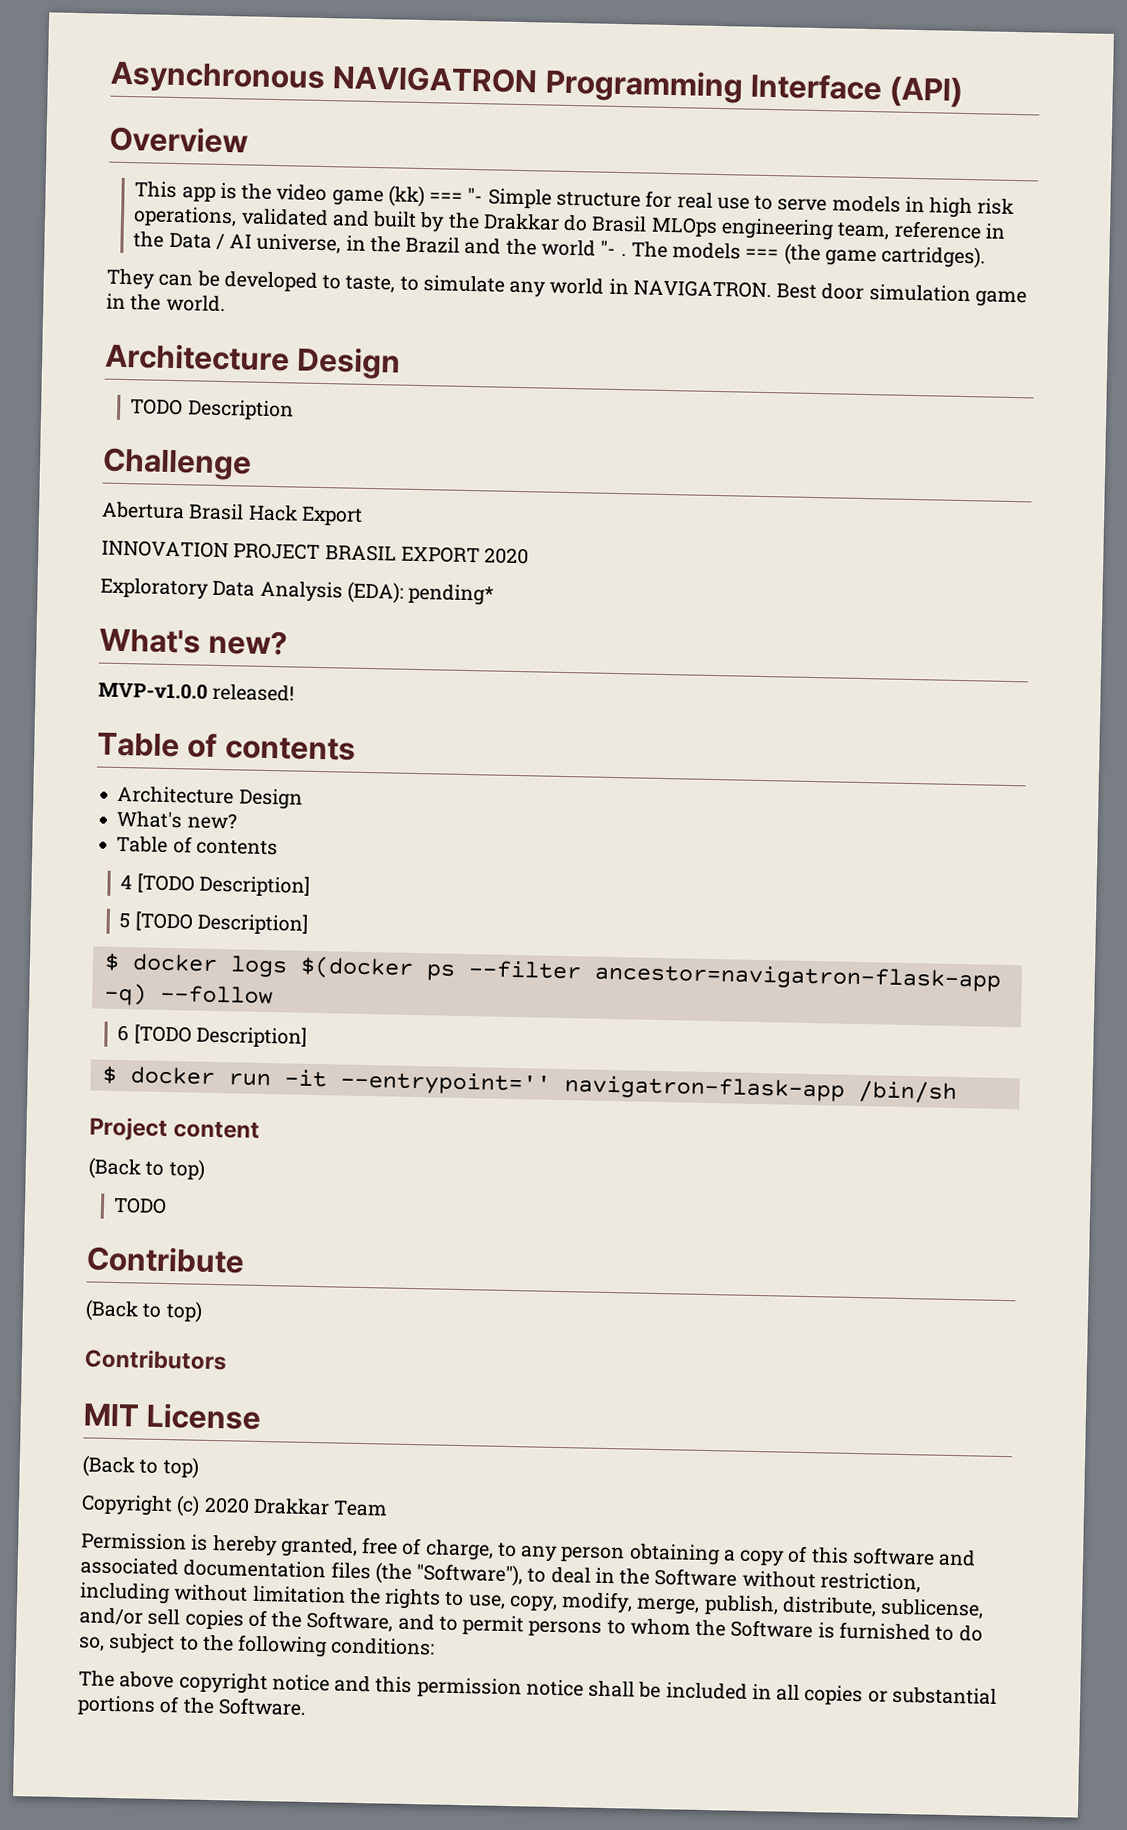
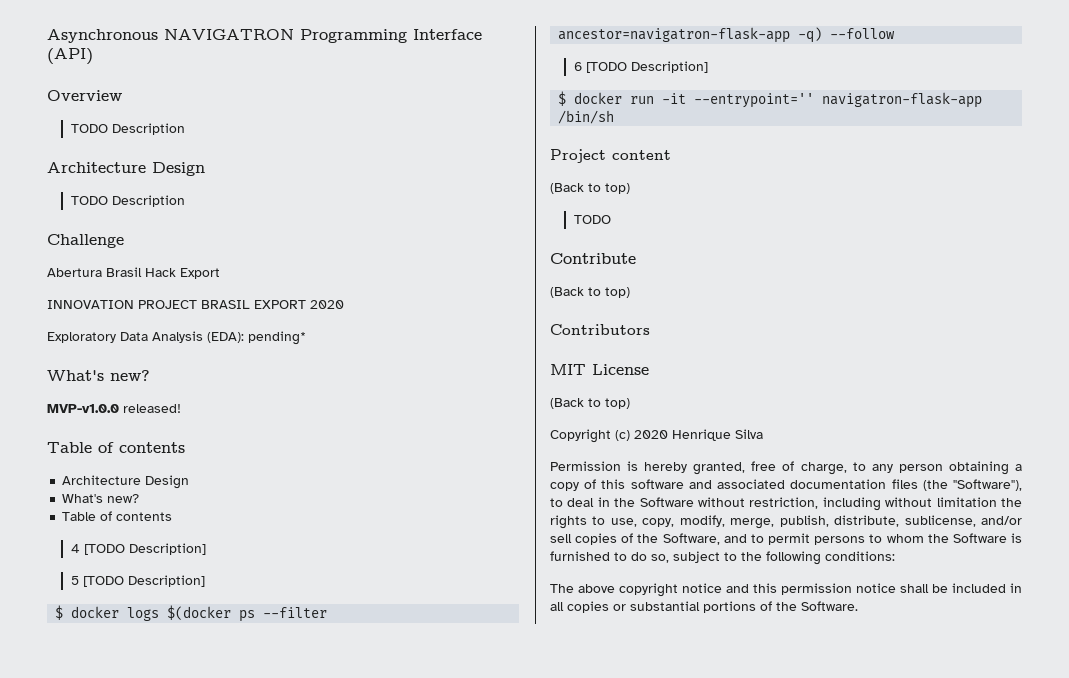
[134,181,1015,219] [133,206,1006,241] [133,231,987,269] [106,268,1027,308] [106,293,226,313] This app is the video game (kk) === "- Simple structure for real use to serve models in high risk operations, validated and built by the Drakkar do Brasil MLOps engineering team, reference in the Data / AI universe, in the Brazil and the world "- . The models === (the game cartridges). // They can be developed to taste, to simulate any world in NAVIGATRON. Best door simulation game in the world. -> [71,123,186,135] TODO Description
[252,1497,389,1517] Drakkar Team -> [672,429,763,441] Henrique Silva

